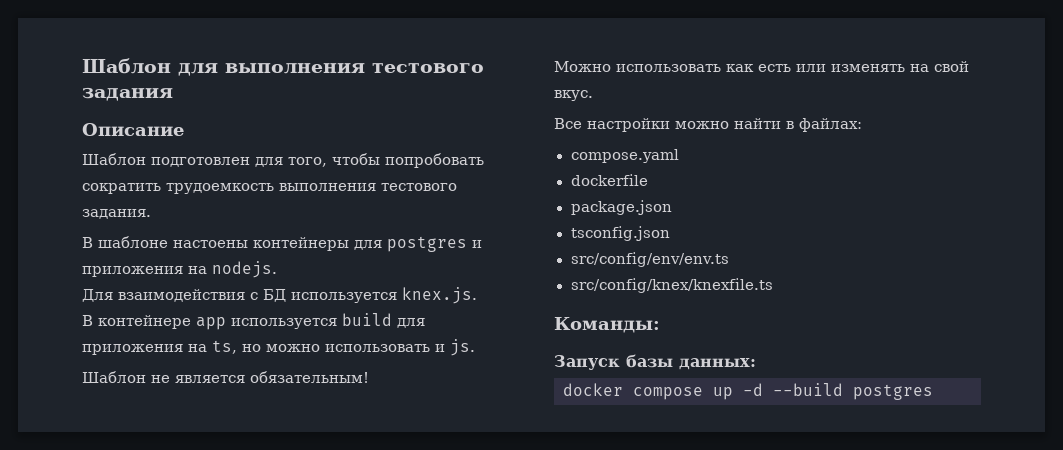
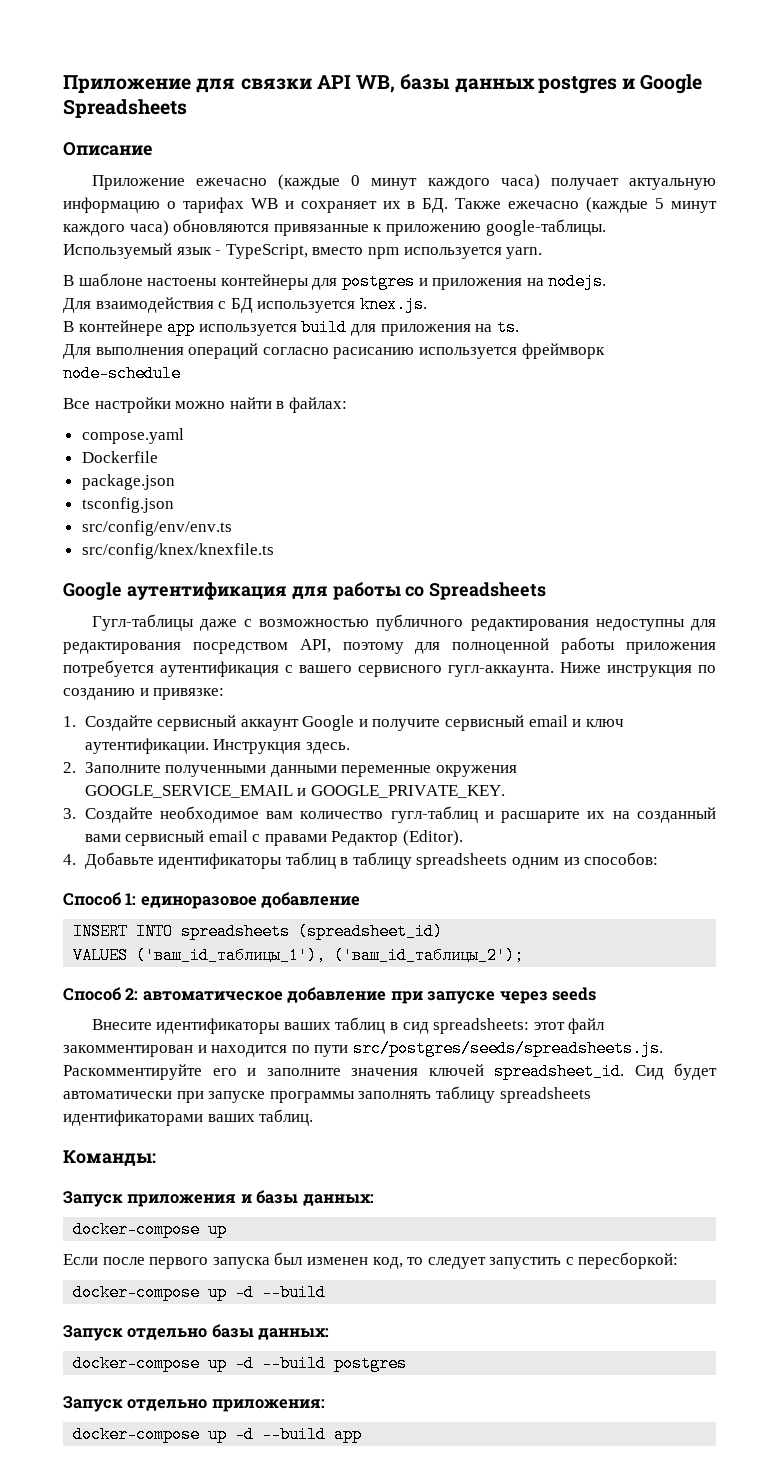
[82,58,484,76] [82,87,173,101] [82,123,184,136] [82,153,484,168] [82,183,457,194] [82,209,151,219] Шаблон для выполнения тестового задания // Описание // Шаблон подготовлен для того, чтобы попробовать сократить трудоемкость выполнения тестового задания. -> [63,74,703,94] [63,99,187,118] [63,142,153,156] [91,174,716,190] [63,197,717,213] [63,219,606,236] [63,243,543,259] Приложение для связки API WB, базы данных postgres и Google Spreadsheets // Описание // Приложение ежечасно (каждые 0 минут каждого часа) получает актуальную информацию о тарифах WB и сохраняет их в БД. Также ежечасно (каждые 5 минут каждого часа) обновляются привязанные к приложению google-таблицы. Используемый язык - TypeScript, вместо npm используется yarn.
[212,339,475,356] [82,371,369,383] [554,61,969,72] [554,90,593,101] ts, но можно использовать и js. // Шаблон не является обязательным! // Можно использовать как есть или изменять на свой вкус. -> [496,319,519,336] [63,343,605,359] [63,365,181,382] ts. // Для выполнения операций согласно расисанию используется фреймворк node-schedule
[570,174,648,186] dockerfile -> [81,451,158,463] Dockerfile
(773, 285) none -> [63,582,547,600] [91,614,716,631] [63,637,716,654] [63,660,716,677] [63,688,225,700] [63,715,624,731] [84,738,350,754] [63,762,517,777] [84,785,505,798] [63,806,716,823] [84,830,464,846] [63,852,659,869] [63,892,361,909] [73,923,444,940] [73,947,525,964] [63,987,597,1004] [91,1017,606,1034] [63,1040,663,1057] [63,1063,717,1080] [63,1086,591,1103] [63,1109,314,1126] // Google аутентификация для работы со Spreadsheets // Гугл-таблицы даже с возможностью публичного редактирования недоступны для редактирования посредством API, поэтому для полноценной работы приложения потребуется аутентификация с вашего сервисного гугл-аккаунта. Ниже инструкция по созданию и привязке: // 1. Создайте сервисный аккаунт Google и получите сервисный email и ключ аутентификации. Инструкция здесь. // 2. Заполните полученными данными переменные окружения GOOGLE_SERVICE_EMAIL и GOOGLE_PRIVATE_KEY. // 3. Создайте необходимое вам количество гугл-таблиц и расшарите их на созданный вами сервисный email с правами Редактор (Editor). // 4. Добавьте идентификаторы таблиц в таблицу spreadsheets одним из способов: // Способ 1: единоразовое добавление // INSERT INTO spreadsheets (spreadsheet_id) // VALUES ('ваш_id_таблицы_1'), ('ваш_id_таблицы_2'); // Способ 2: автоматическое добавление при запуске через seeds // Внесите идентификаторы ваших таблиц в сид spreadsheets: этот файл закомментирован и находится по пути src/postgres/seeds/spreadsheets.js. Раскомментируйте его и заполните значения ключей spreadsheet_id. Сид будет автоматически при запуске программы заполнять таблицу spreadsheets идентификаторами ваших таблиц.
[626,354,756,370] [563,383,933,400] базы данных: // docker compose up -d --build postgres -> [127,1190,374,1207] [73,1221,228,1238] [63,1252,679,1269] [73,1284,327,1301] [63,1324,330,1341] [73,1355,408,1372] [63,1396,325,1412] [73,1426,363,1443] приложения и базы данных: // docker-compose up // Если после первого запуска был изменен код, то следует запустить с пересборкой: // docker-compose up -d --build // Запуск отдельно базы данных: // docker-compose up -d --build postgres // Запуск отдельно приложения: // docker-compose up -d --build app

